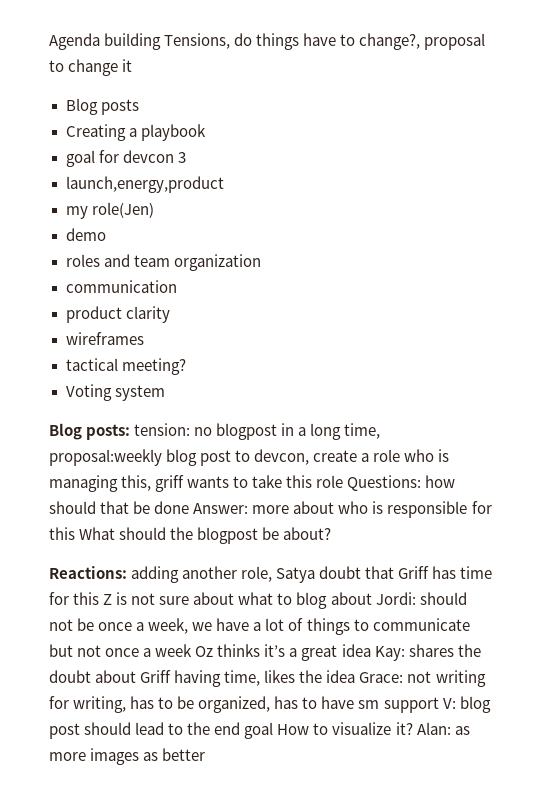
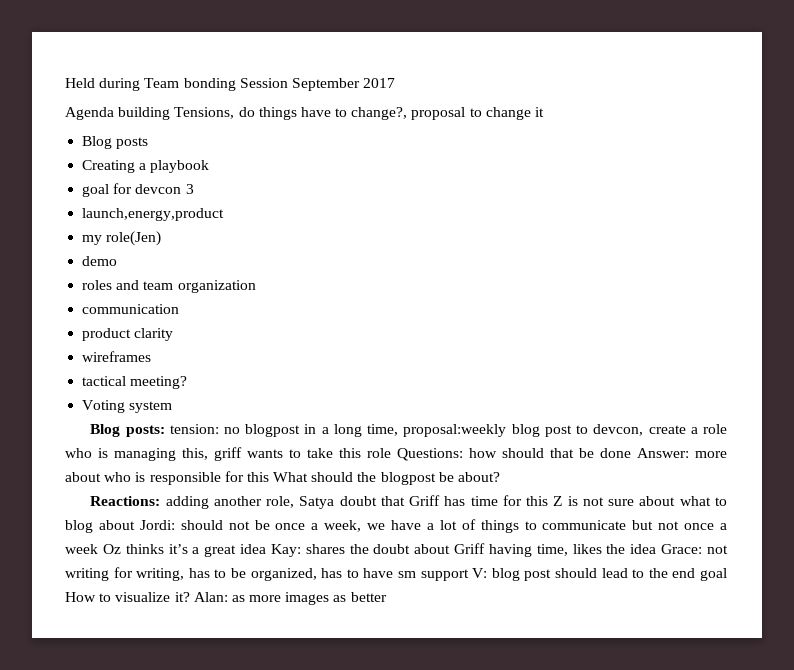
(49, 41) none -> [65,78,396,91] Held during Team bonding Session September 2017 //

